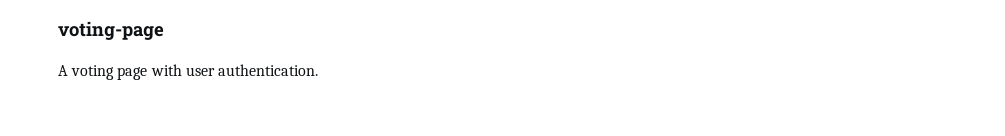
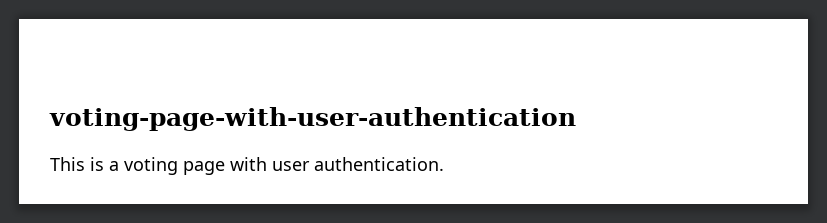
[58,21,164,40] [58,65,68,76] voting-page // A -> [49,107,576,131] [50,157,119,171] voting-page-with-user-authentication // This is a

